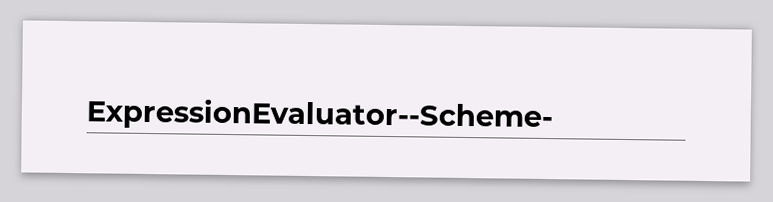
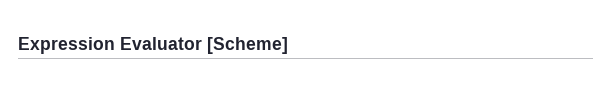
[86,97,553,134] ExpressionEvaluator--Scheme- -> [18,37,288,54] Expression Evaluator [Scheme]

